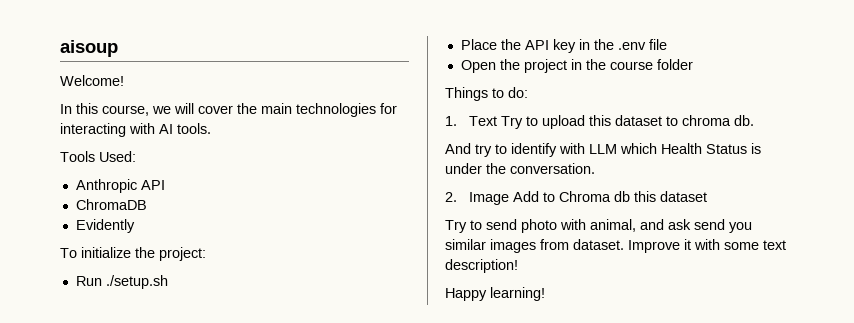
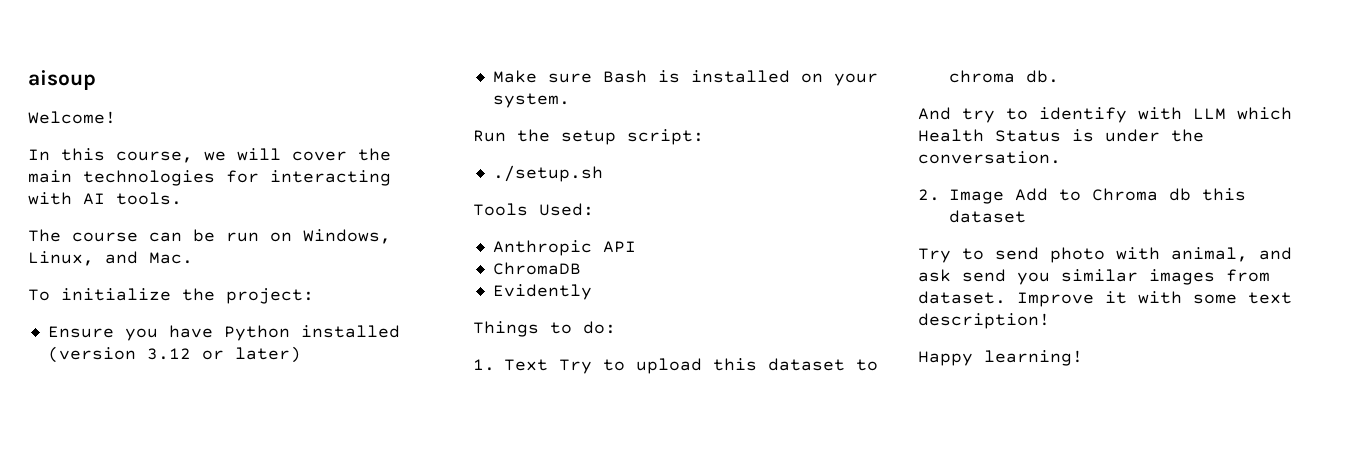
(211, 128) none -> [28,229,391,244] [28,251,193,266] [28,288,314,304] [47,325,400,341] [47,346,301,363] [492,70,878,86] [492,93,570,108] [473,129,704,145] [492,165,603,182] // The course can be run on Windows, Linux, and Mac. // To initialize the project: // Ensure you have Python installed (version 3.12 or later) // Make sure Bash is installed on your system. // Run the setup script: // ./setup.sh
[60,247,206,261] [75,275,168,289] [460,39,667,53] [460,59,693,73] // To initialize the project: // Run ./setup.sh // Place the API key in the .env file // Open the project in the course folder -> (592, 292) none

